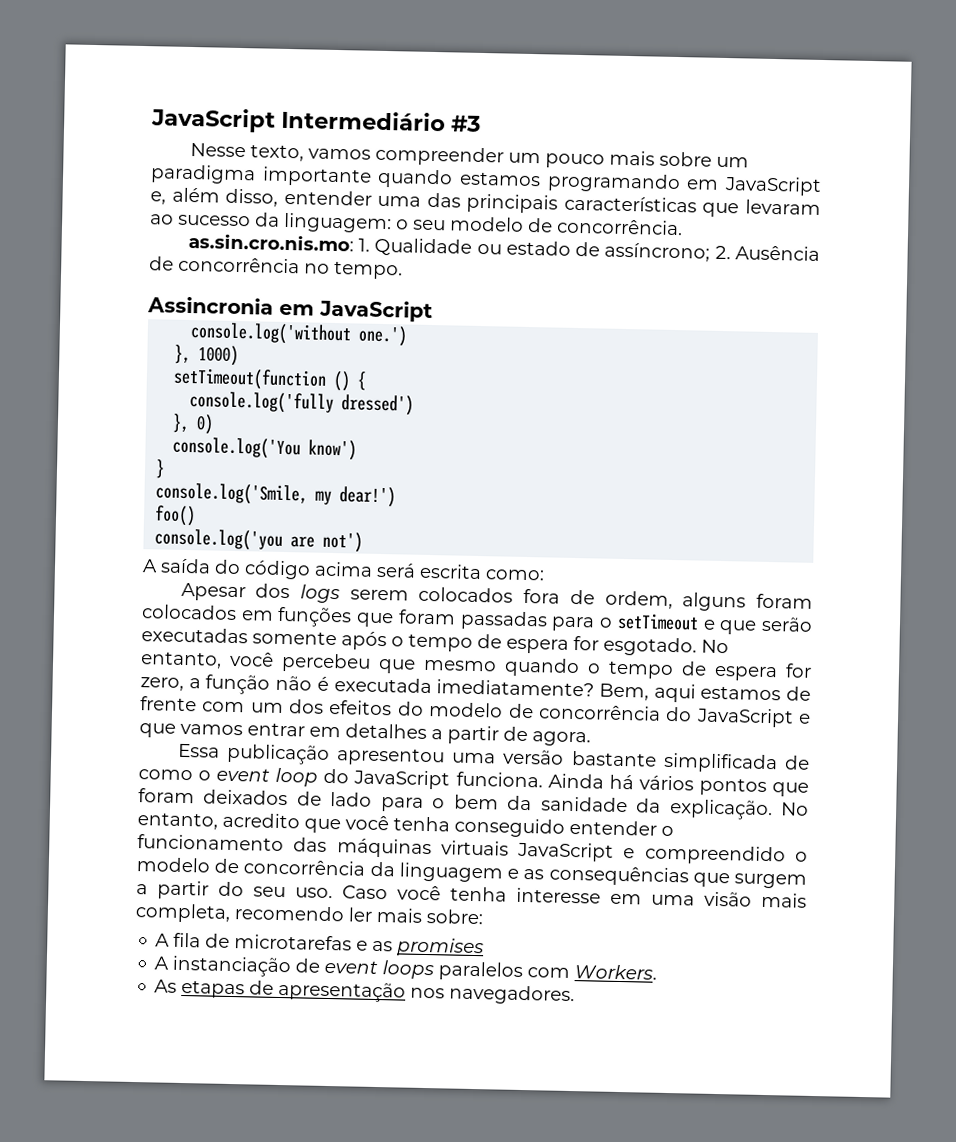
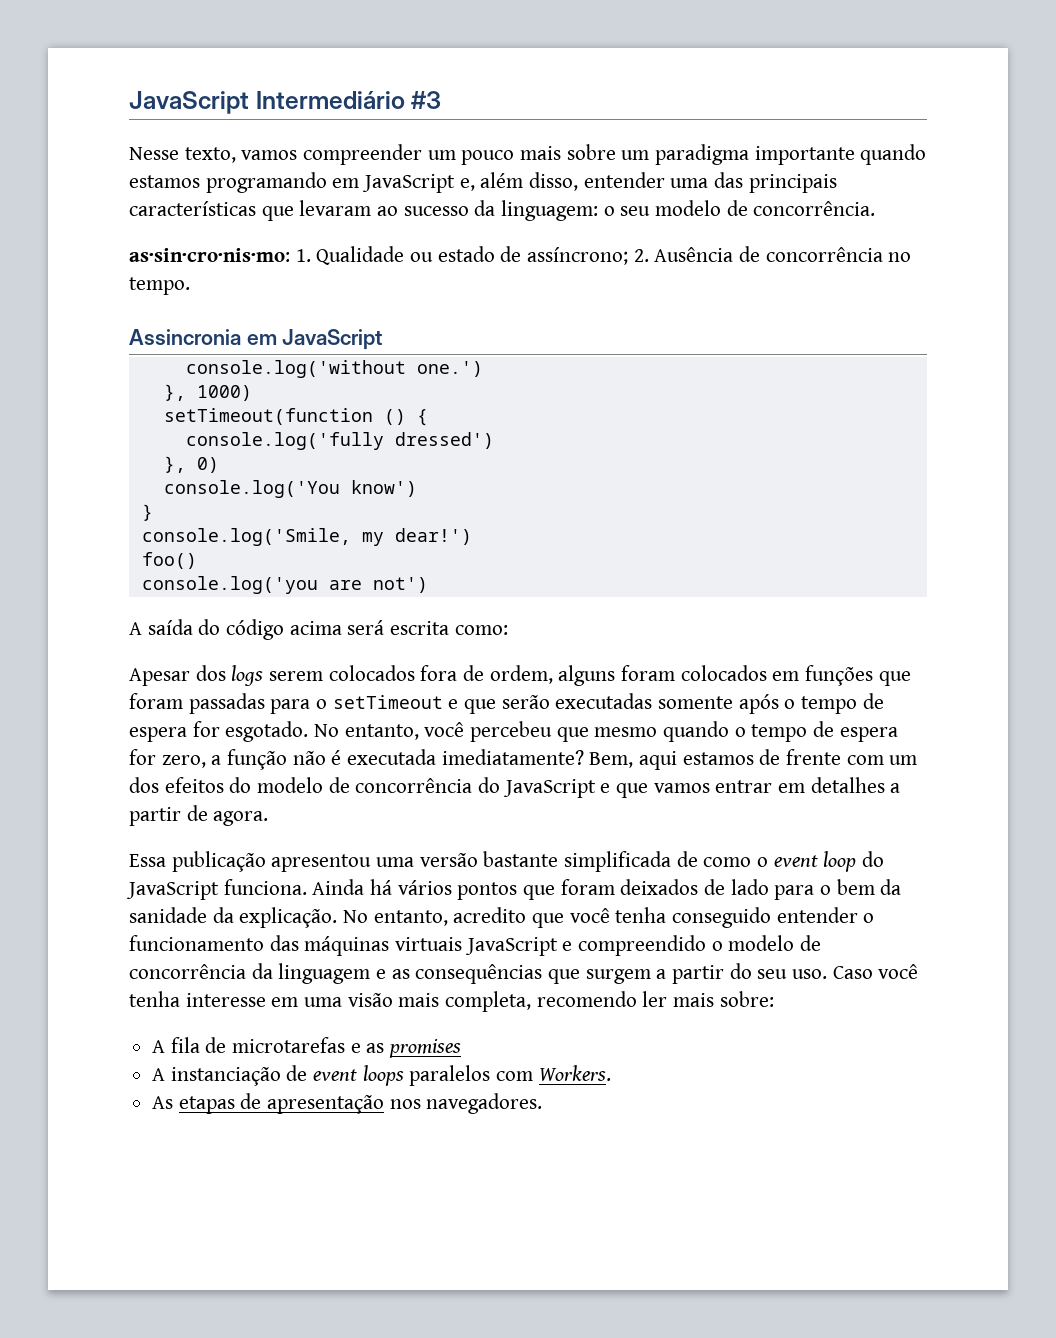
[187,232,354,252] as.sin.cro.nis.mo: -> [129,248,290,262] as·sin·cro·nis·mo:

